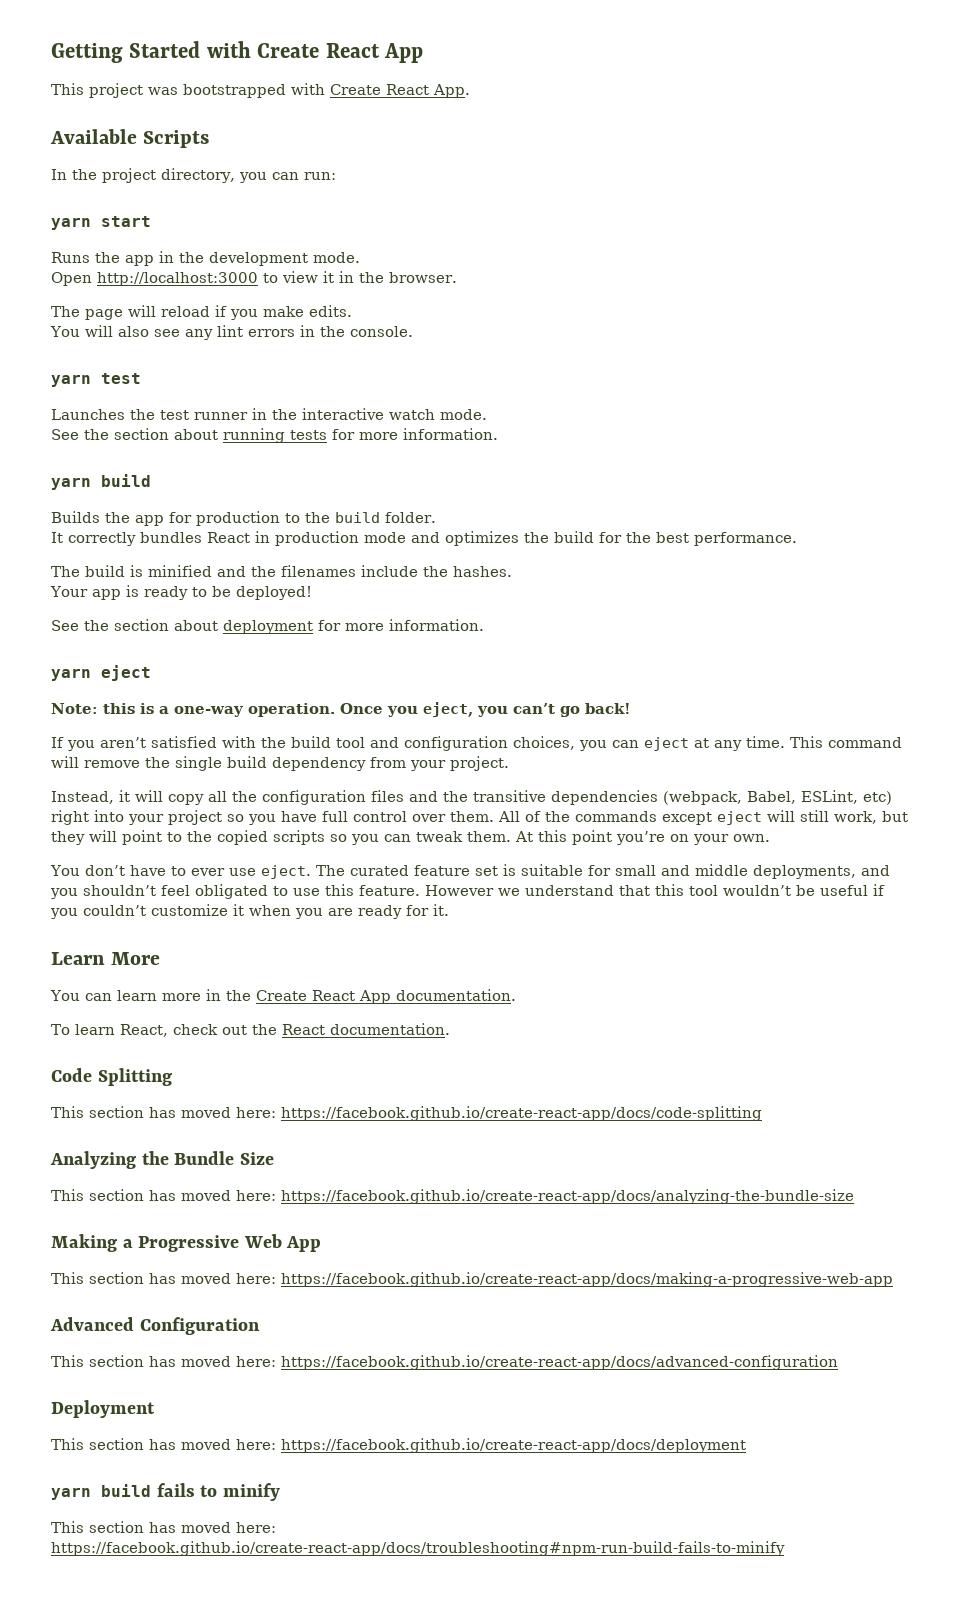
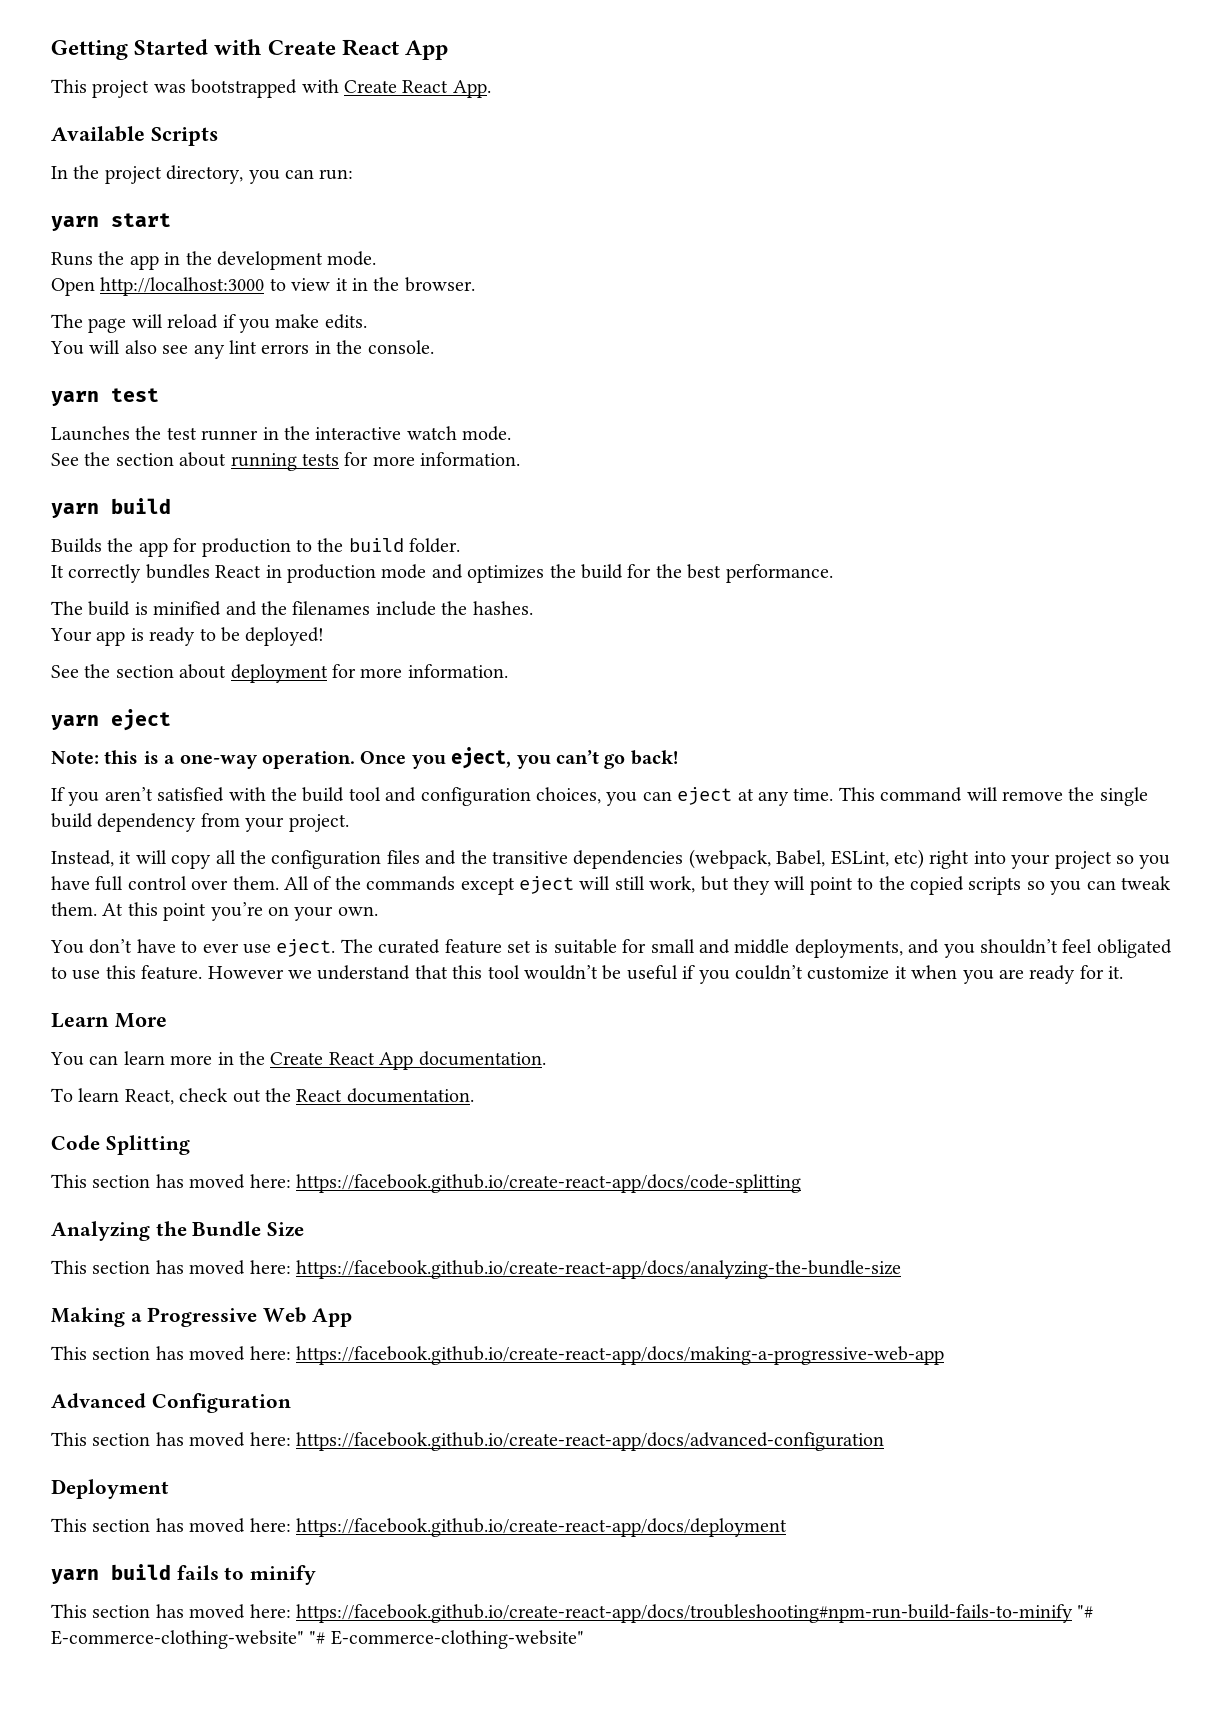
(785, 1548) none -> [1077,1605,1094,1618] [51,1630,584,1649] "# E-commerce-clothing-website" "# E-commerce-clothing-website"

